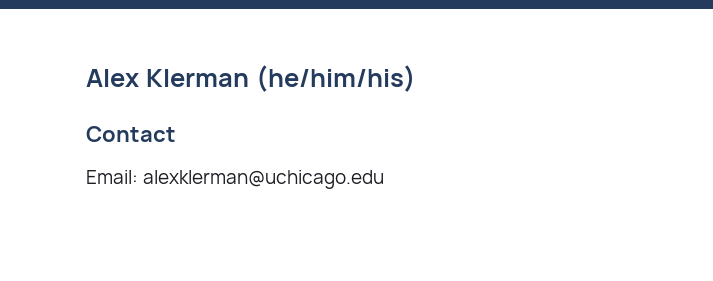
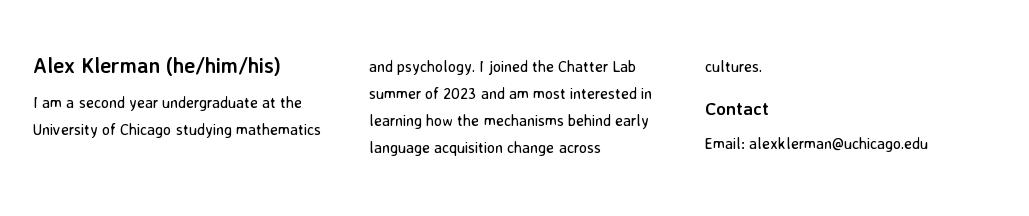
(416, 78) none -> [33,96,303,111] [33,123,321,138] [369,60,637,75] [369,87,653,99] [369,114,649,129] [369,141,601,156] [705,60,762,72] // I am a second year undergraduate at the University of Chicago studying mathematics and psychology. I joined the Chatter Lab summer of 2023 and am most interested in learning how the mechanisms behind early language acquisition change across cultures.

